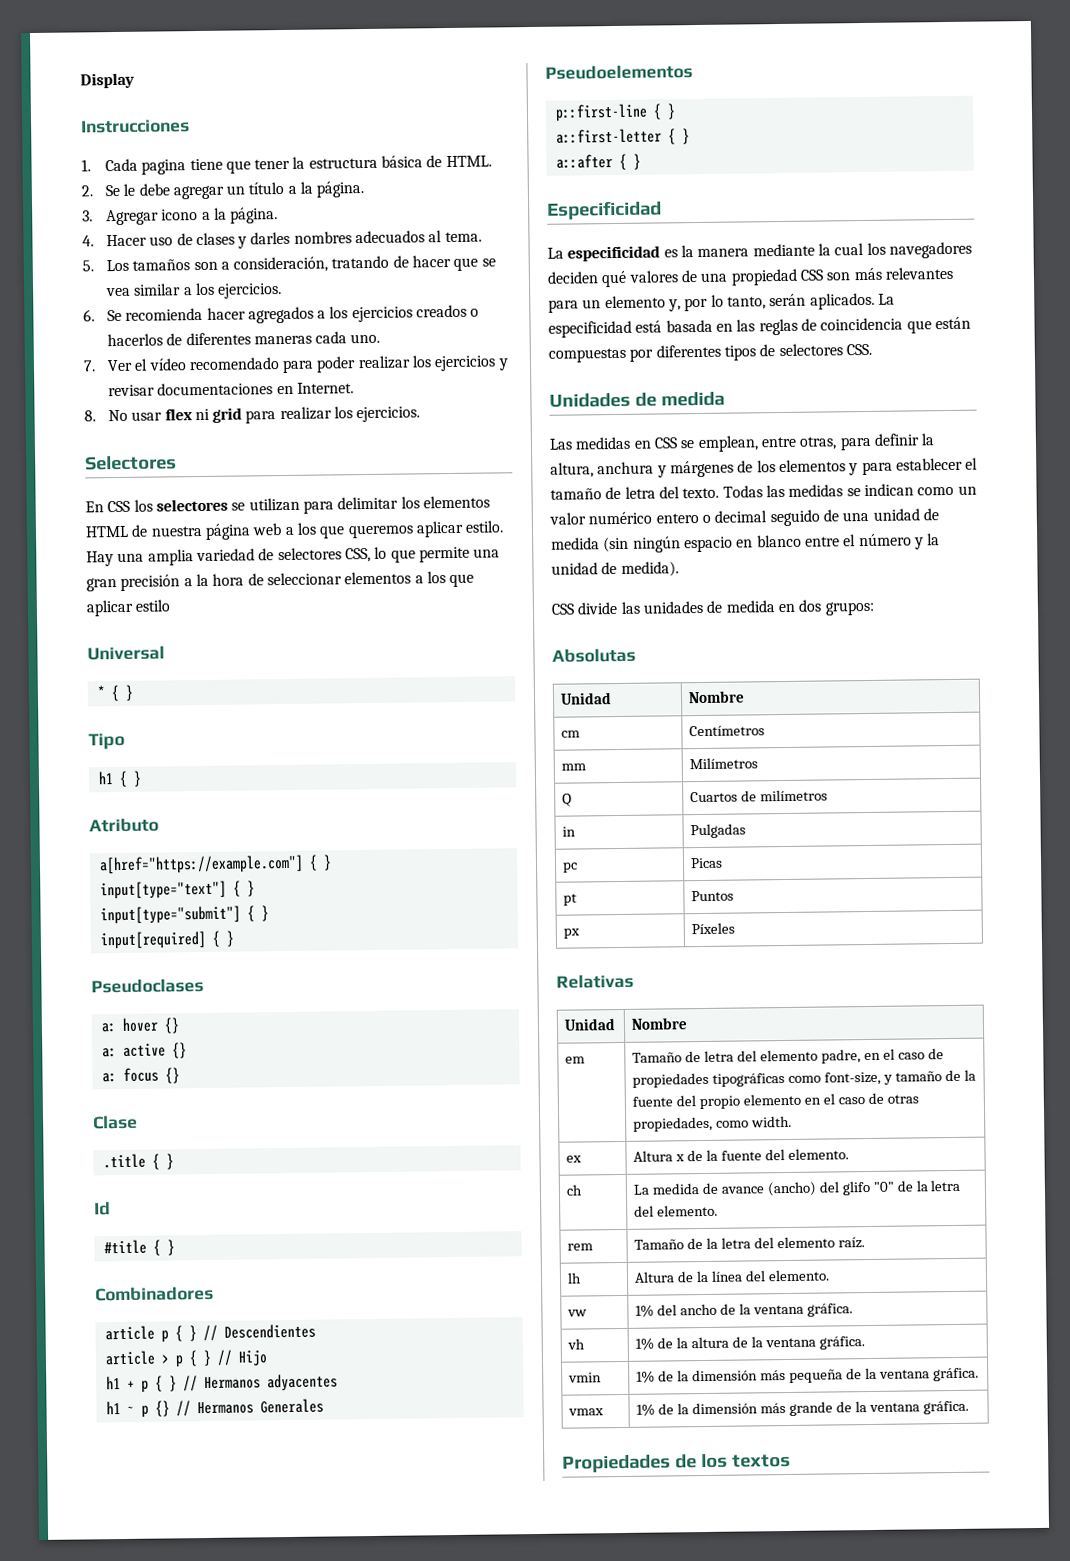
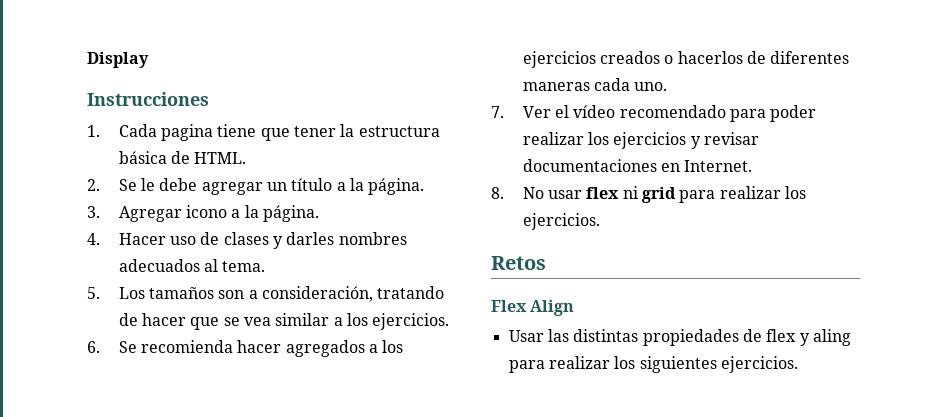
[85,455,177,471] [85,495,490,514] [85,520,505,540] [86,546,501,567] [86,571,475,592] [86,599,171,617] [87,645,165,661] [96,684,134,702] [88,732,125,750] [97,770,142,788] [89,817,159,833] [98,854,332,875] [99,880,255,900] [99,905,269,925] [99,930,234,950] [91,978,204,994] [100,1017,180,1034] [101,1042,187,1059] [101,1067,180,1084] [93,1114,138,1130] [102,1153,174,1170] [94,1201,111,1216] [103,1239,175,1256] [95,1285,214,1302] [104,1323,316,1343] [104,1349,268,1368] [105,1373,338,1393] [105,1398,324,1418] [545,64,693,80] [554,103,676,122] [555,128,690,145] [555,153,641,170] [547,200,662,220] [547,241,972,262] [547,266,953,288] [548,292,895,313] [548,316,971,338] [548,343,872,363] [549,391,725,408] [549,433,935,453] [550,457,979,478] [550,483,977,500] [549,508,939,527] [551,533,941,553] [551,561,679,577] [551,599,875,616] [552,647,636,663] [560,692,613,705] [688,690,746,704] [561,730,581,738] [689,725,766,737] [561,763,587,771] [689,757,759,770] [562,793,573,807] [690,789,829,803] [562,826,577,837] [690,823,747,839] [562,862,579,873] [690,857,724,869] [563,893,578,906] [691,890,735,902] [563,928,581,939] [691,922,736,935] [556,973,634,989] [564,1018,617,1031] [631,1017,689,1030] [565,1056,586,1064] [632,1048,944,1064] [632,1069,976,1088] [632,1092,919,1110] [633,1115,793,1132] [566,1155,583,1163] [633,1148,849,1162] [566,1184,584,1196] [633,1179,961,1197] [634,1204,719,1217] [567,1243,594,1251] [634,1236,865,1250] [567,1272,583,1284] [634,1269,830,1283] [567,1309,588,1317] [635,1303,853,1317] [567,1338,586,1350] [635,1336,865,1350] [568,1372,603,1383] [636,1367,979,1383] [568,1408,605,1416] [636,1400,969,1416] [562,1453,791,1473] Selectores // En CSS los selectores se utilizan para delimitar los elementos HTML de nuestra página web a los que queremos aplicar estilo. Hay una amplia variedad de selectores CSS, lo que permite una gran precisión a la hora de seleccionar elementos a los que aplicar estilo // Universal // * { } // Tipo // h1 { } // Atributo // a[href="https://example.com"] { } // input[type="text"] { } // input[type="submit"] { } // input[required] { } // Pseudoclases // a: hover {} // a: active {} // a: focus {} // Clase // .title { } // Id // #title { } // Combinadores // article p { } // Descendientes // article > p { } // Hijo // h1 + p { } // Hermanos adyacentes // h1 ~ p {} // Hermanos Generales // Pseudoelementos // p::first-line { } // a::first-letter { } // a::after { } // Especificidad // La especificidad es la manera mediante la cual los navegadores deciden qué valores de una propiedad CSS son más relevantes para un elemento y, por lo tanto, serán aplicados. La especificidad está basada en las reglas de coincidencia que están compuestas por diferentes tipos de selectores CSS. // Unidades de medida // Las medidas en CSS se emplean, entre otras, para definir la altura, anchura y márgenes de los elementos y para establecer el tamaño de letra del texto. Todas las medidas se indican como un valor numérico entero o decimal seguido de una unidad de medida (sin ningún espacio en blanco entre el número y la unidad de medida). // CSS divide las unidades de medida en dos grupos: // Absolutas // Unidad | Nombre // cm | Centímetros // mm | Milímetros // Q | Cuartos de milímetros // in | Pulgadas // pc | Picas // pt | Puntos // px | Píxeles // Relativas // Unidad | Nombre // em | Tamaño de letra del elemento padre, en el caso de propiedades tipográficas como font-size, y tamaño de la fuente del propio elemento en el caso de otras propiedades, como width. // ex | Altura x de la fuente del elemento. // ch | La medida de avance (ancho) del glifo "0" de la letra del elemento. // rem | Tamaño de la letra del elemento raíz. // lh | Altura de la línea del elemento. // vw | 1% del ancho de la ventana gráfica. // vh | 1% de la altura de la ventana gráfica. // vmin | 1% de la dimensión más pequeña de la ventana gráfica. // vmax | 1% de la dimensión más grande de la ventana gráfica. // Propiedades de los textos -> [491,256,546,270] [491,300,575,316] [508,329,851,346] [508,356,798,373] Retos // Flex Align // Usar las distintas propiedades de flex y aling para realizar los siguientes ejercicios.

